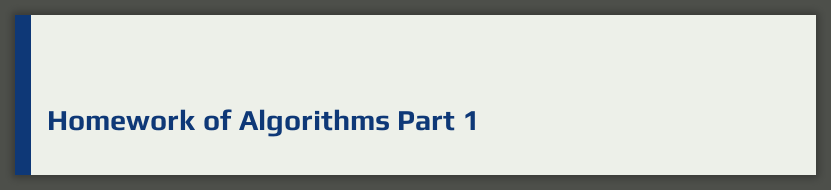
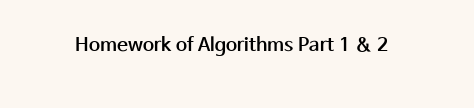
(481, 120) none -> [354,37,388,52] & 2

